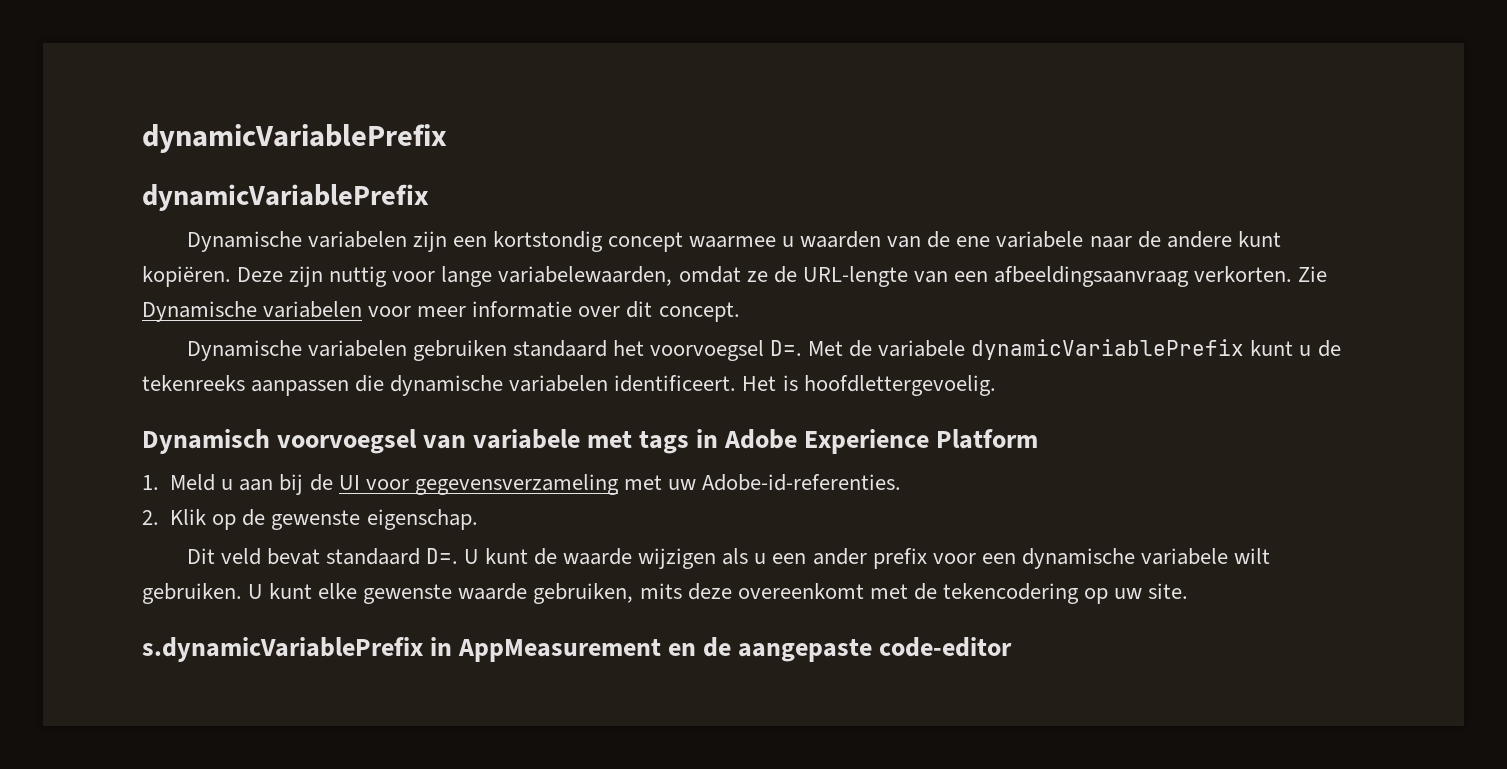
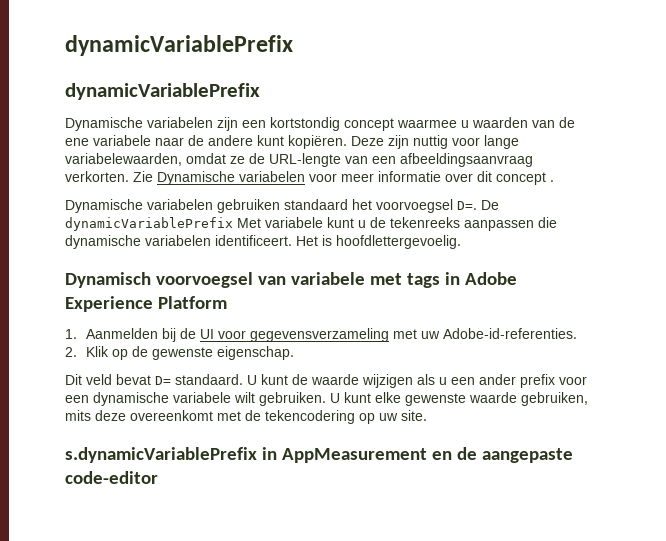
[658,302,740,322] concept. -> [496,172,554,185] concept .
[808,339,1245,360] Met de variabele dynamicVariablePrefix -> [481,200,499,210] [65,217,323,231] De dynamicVariablePrefix Met variabele
[170,474,274,491] Meld u aan -> [85,328,158,339] Aanmelden
[325,548,458,565] standaard D=. -> [155,374,243,385] D= standaard.

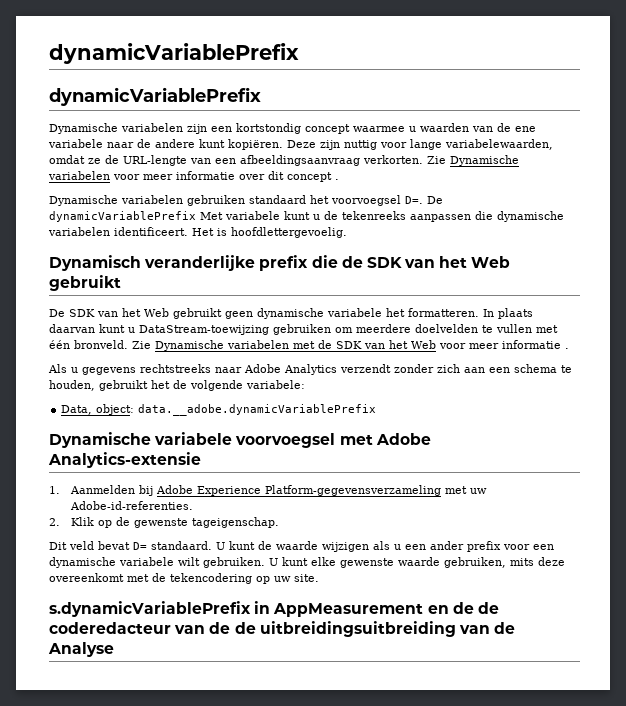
[155,272,517,288] [65,296,227,312] voorvoegsel van variabele met tags in Adobe Experience Platform -> [144,255,511,271] [49,275,121,291] [49,308,533,319] [49,324,558,335] [49,340,569,351] [48,364,572,375] [49,380,305,391] [61,404,377,416] [49,432,431,448] [48,452,201,468] veranderlijke prefix die de SDK van het Web gebruikt // De SDK van het Web gebruikt geen dynamische variabele het formatteren. In plaats daarvan kunt u DataStream-toewijzing gebruiken om meerdere doelvelden te vullen met één bronveld. Zie Dynamische variabelen met de SDK van het Web voor meer informatie . // Als u gegevens rechtstreeks naar Adobe Analytics verzendt zonder zich aan een schema te houden, gebruikt het de volgende variabele: // Data, object: data.__adobe.dynamicVariablePrefix // Dynamische variabele voorvoegsel met Adobe Analytics-extensie
[179,328,389,342] de UI voor gegevensverzameling -> [155,485,441,496] Adobe Experience Platform-gegevensverzameling
[216,346,294,360] eigenschap. -> [191,517,279,528] tageigenschap.
[481,448,573,463] [65,471,158,484] aangepaste code-editor -> [477,602,499,614] [49,621,516,637] [48,642,114,657] de coderedacteur van de de uitbreidingsuitbreiding van de Analyse

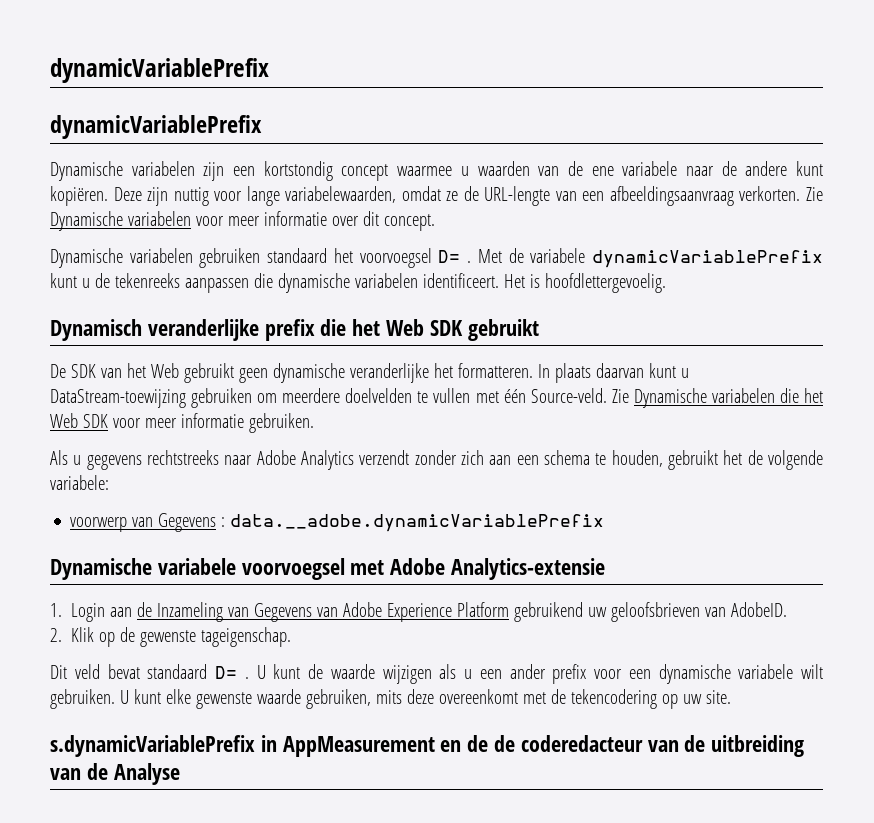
[287,172,339,182] concept . -> [383,214,435,231] concept.
[405,196,443,204] [49,211,280,222] D=. De dynamicVariablePrefix Met variabele -> [438,248,824,268] D= . Met de variabele dynamicVariablePrefix
[341,256,511,268] de SDK van het Web -> [352,319,463,336] het Web SDK
[327,308,382,317] variabele -> [349,363,429,383] veranderlijke
[74,340,569,351] bronveld. Zie Dynamische variabelen met de SDK van het Web voor meer informatie . -> [530,388,823,408] [50,413,314,433] Source-veld. Zie Dynamische variabelen die het Web SDK voor meer informatie gebruiken.
[61,404,135,415] Data, object: -> [70,513,226,532] voorwerp van Gegevens :
[69,485,487,496] [69,501,193,510] Aanmelden bij Adobe Experience Platform-gegevensverzameling met uw Adobe-id-referenties. -> [71,602,788,622] Login aan de Inzameling van Gegevens van Adobe Experience Platform gebruikend uw geloofsbrieven van AdobeID.
[133,541,212,550] D= standaard. -> [147,664,249,679] standaard D= .
[234,621,456,637] de uitbreidingsuitbreiding -> [711,735,805,757] uitbreiding

